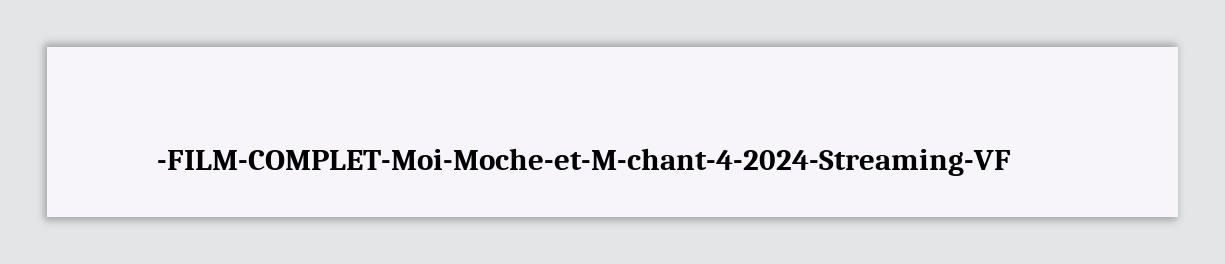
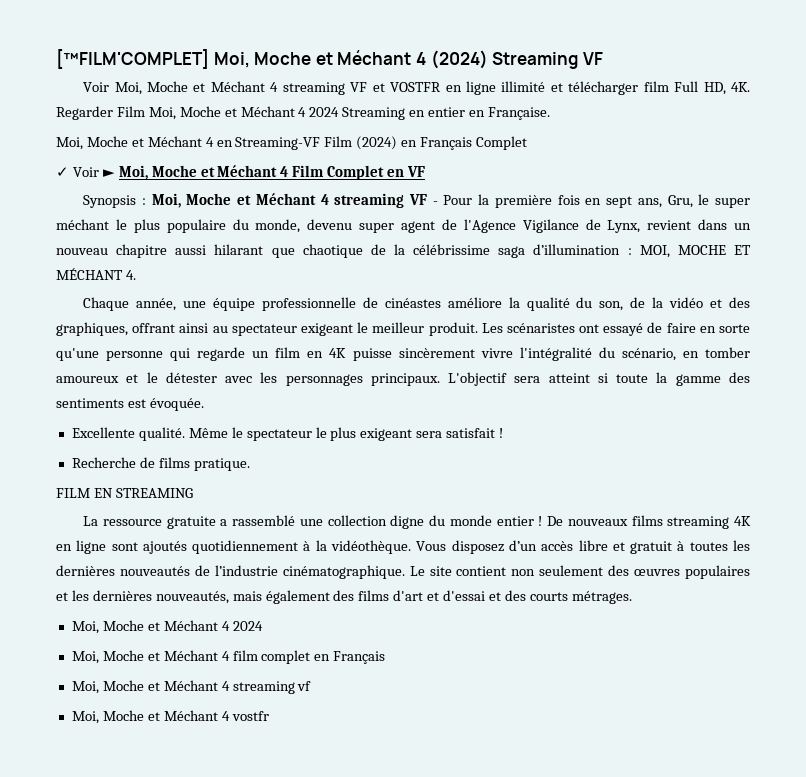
[157,148,1011,176] -FILM-COMPLET-Moi-Moche-et-M-chant-4-2024-Streaming-VF -> [56,49,603,69] [83,81,750,95] [56,106,550,120] [56,136,528,150] [56,165,426,180] [83,193,750,208] [56,219,751,233] [56,244,751,258] [56,268,136,280] [83,297,750,311] [56,322,750,336] [56,347,751,361] [56,372,750,386] [56,398,204,411] [71,427,504,441] [71,457,250,471] [56,488,193,498] [83,515,752,529] [56,540,750,554] [56,565,750,579] [56,590,632,604] [71,620,263,634] [71,650,386,664] [71,680,312,694] [71,710,269,724] [™FILM'COMPLET] Moi, Moche et Méchant 4 (2024) Streaming VF // Voir Moi, Moche et Méchant 4 streaming VF et VOSTFR en ligne illimité et télécharger film Full HD, 4K. Regarder Film Moi, Moche et Méchant 4 2024 Streaming en entier en Française. // Moi, Moche et Méchant 4 en Streaming-VF Film (2024) en Français Complet // ✓ Voir ► Moi, Moche et Méchant 4 Film Complet en VF // Synopsis : Moi, Moche et Méchant 4 streaming VF - Pour la première fois en sept ans, Gru, le super méchant le plus populaire du monde, devenu super agent de l'Agence Vigilance de Lynx, revient dans un nouveau chapitre aussi hilarant que chaotique de la célébrissime saga d’illumination : MOI, MOCHE ET MÉCHANT 4. // Chaque année, une équipe professionnelle de cinéastes améliore la qualité du son, de la vidéo et des graphiques, offrant ainsi au spectateur exigeant le meilleur produit. Les scénaristes ont essayé de faire en sorte qu'une personne qui regarde un film en 4K puisse sincèrement vivre l'intégralité du scénario, en tomber amoureux et le détester avec les personnages principaux. L'objectif sera atteint si toute la gamme des sentiments est évoquée. // Excellente qualité. Même le spectateur le plus exigeant sera satisfait ! // Recherche de films pratique. // FILM EN STREAMING // La ressource gratuite a rassemblé une collection digne du monde entier ! De nouveaux films streaming 4K en ligne sont ajoutés quotidiennement à la vidéothèque. Vous disposez d’un accès libre et gratuit à toutes les dernières nouveautés de l’industrie cinématographique. Le site contient non seulement des œuvres populaires et les dernières nouveautés, mais également des films d'art et d'essai et des courts métrages. // Moi, Moche et Méchant 4 2024 // Moi, Moche et Méchant 4 film complet en Français // Moi, Moche et Méchant 4 streaming vf // Moi, Moche et Méchant 4 vostfr

